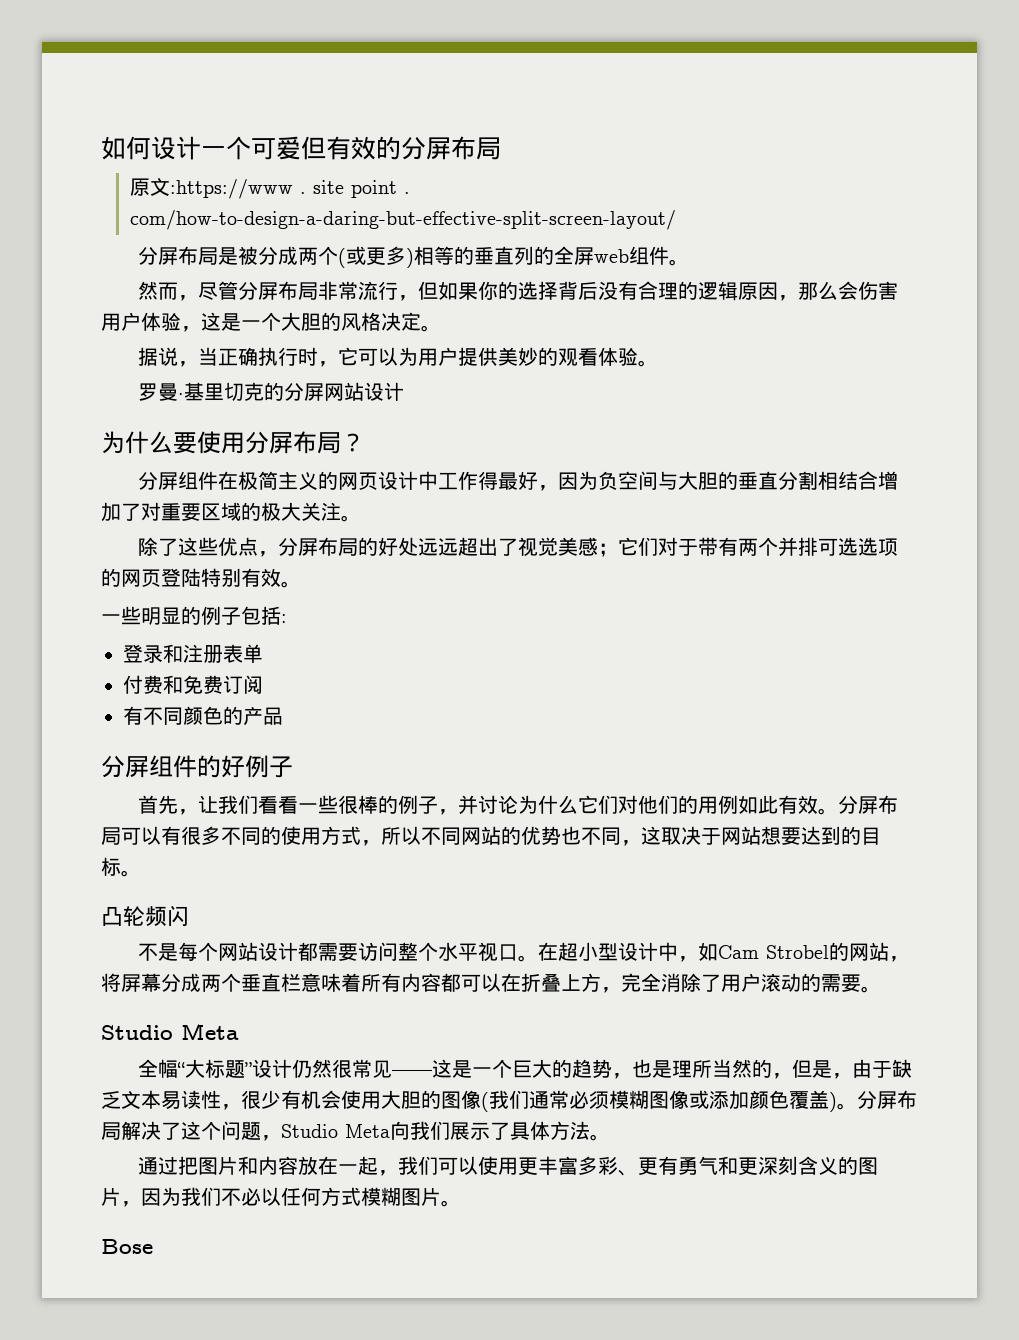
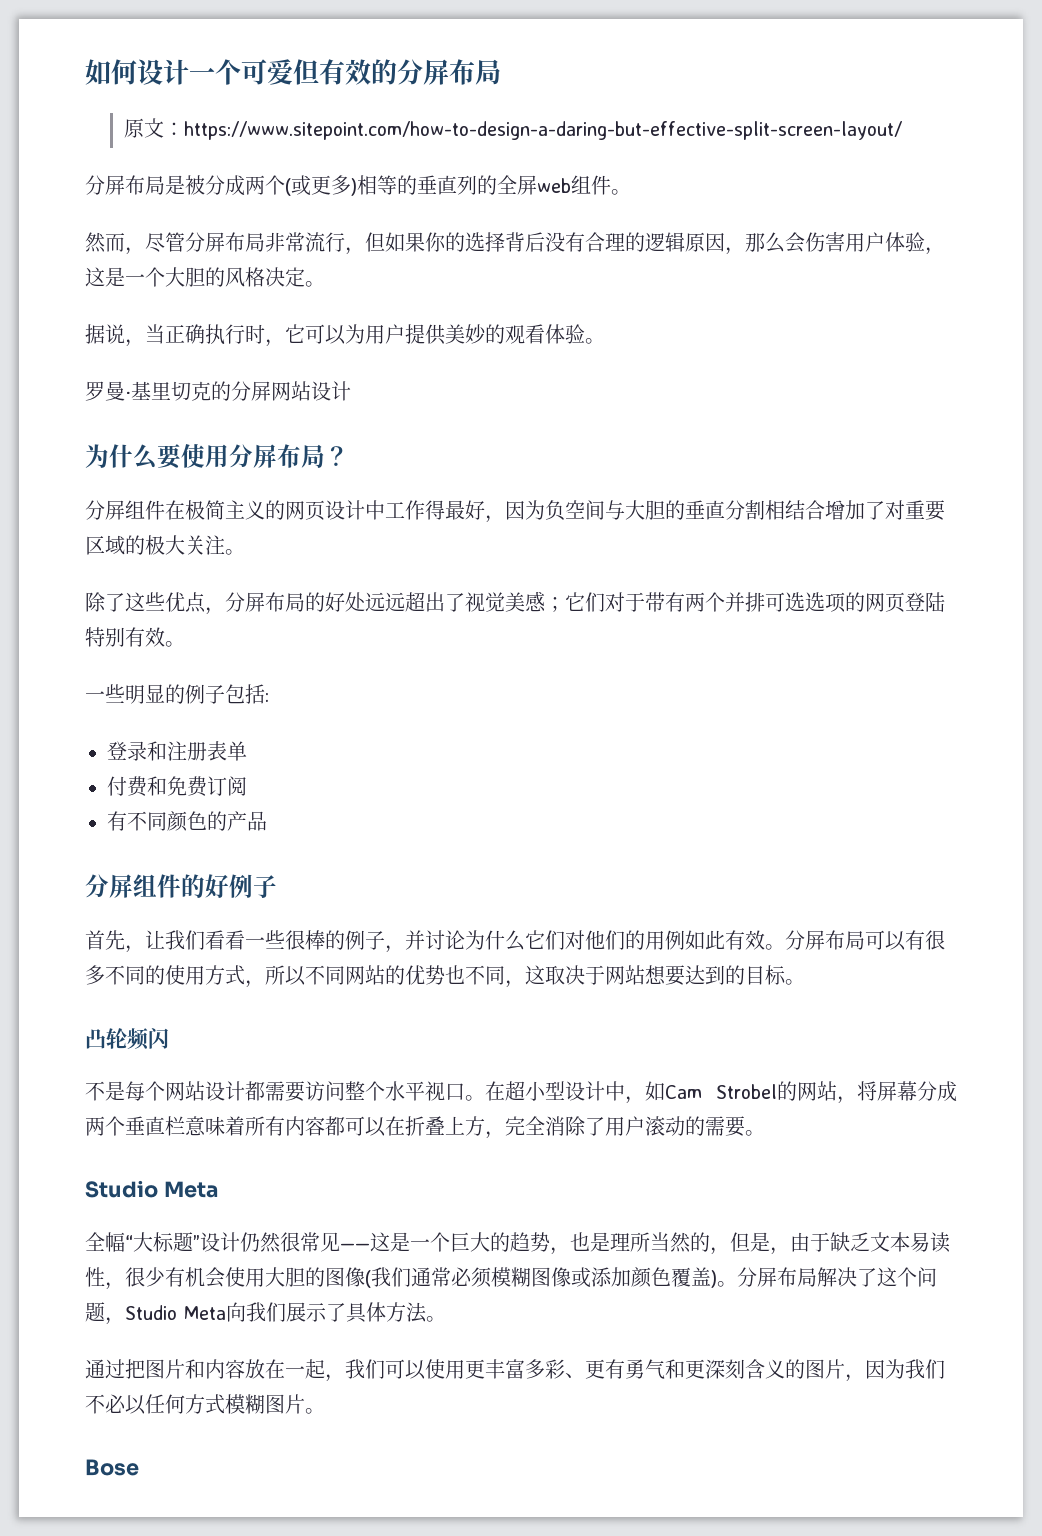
[169,179,410,199] [129,210,676,230] :https://www . site point . com/how-to-design-a-daring-but-effective-split-screen-layout/ -> [164,121,903,140] ：https://www.sitepoint.com/how-to-design-a-daring-but-effective-split-screen-layout/

